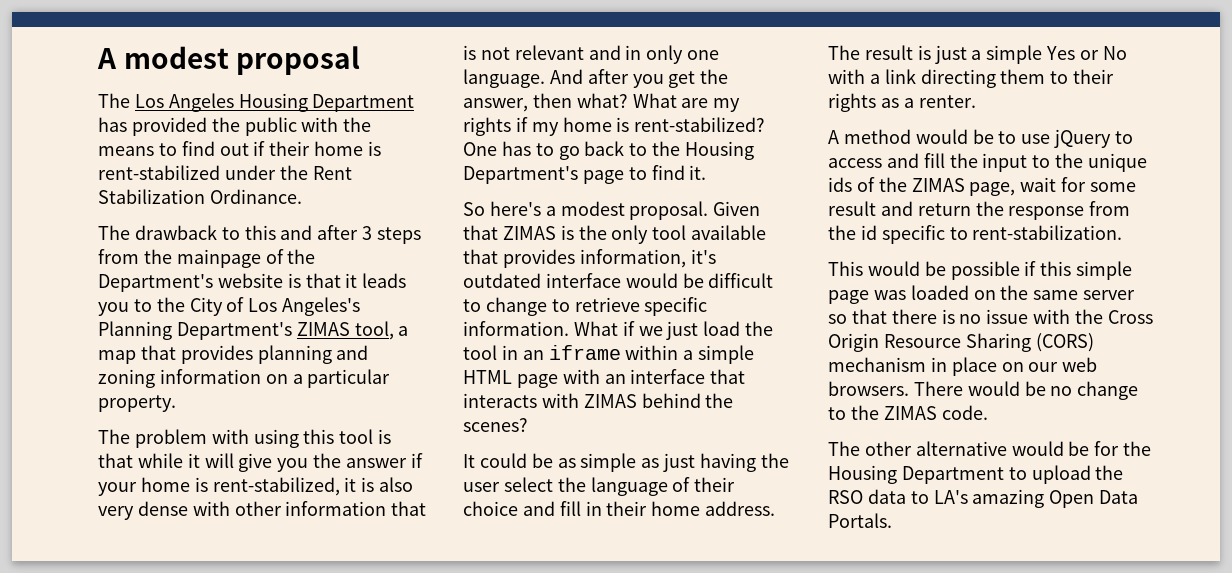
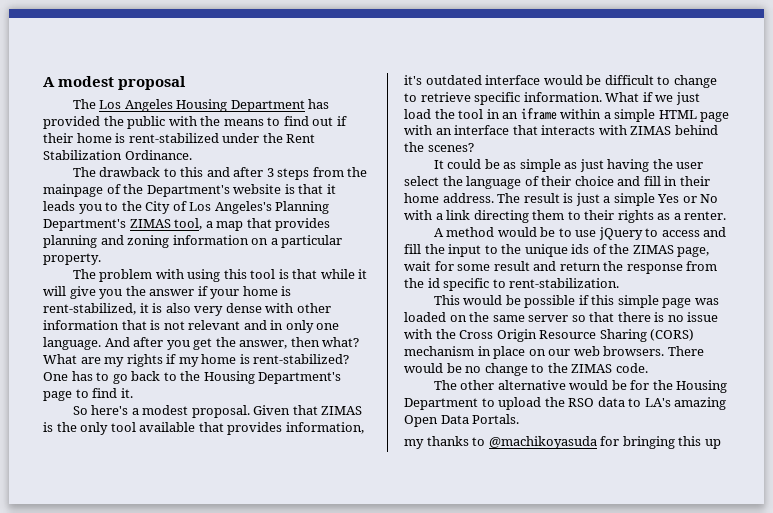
(892, 520) none -> [404,436,721,449] // my thanks to @machikoyasuda for bringing this up

